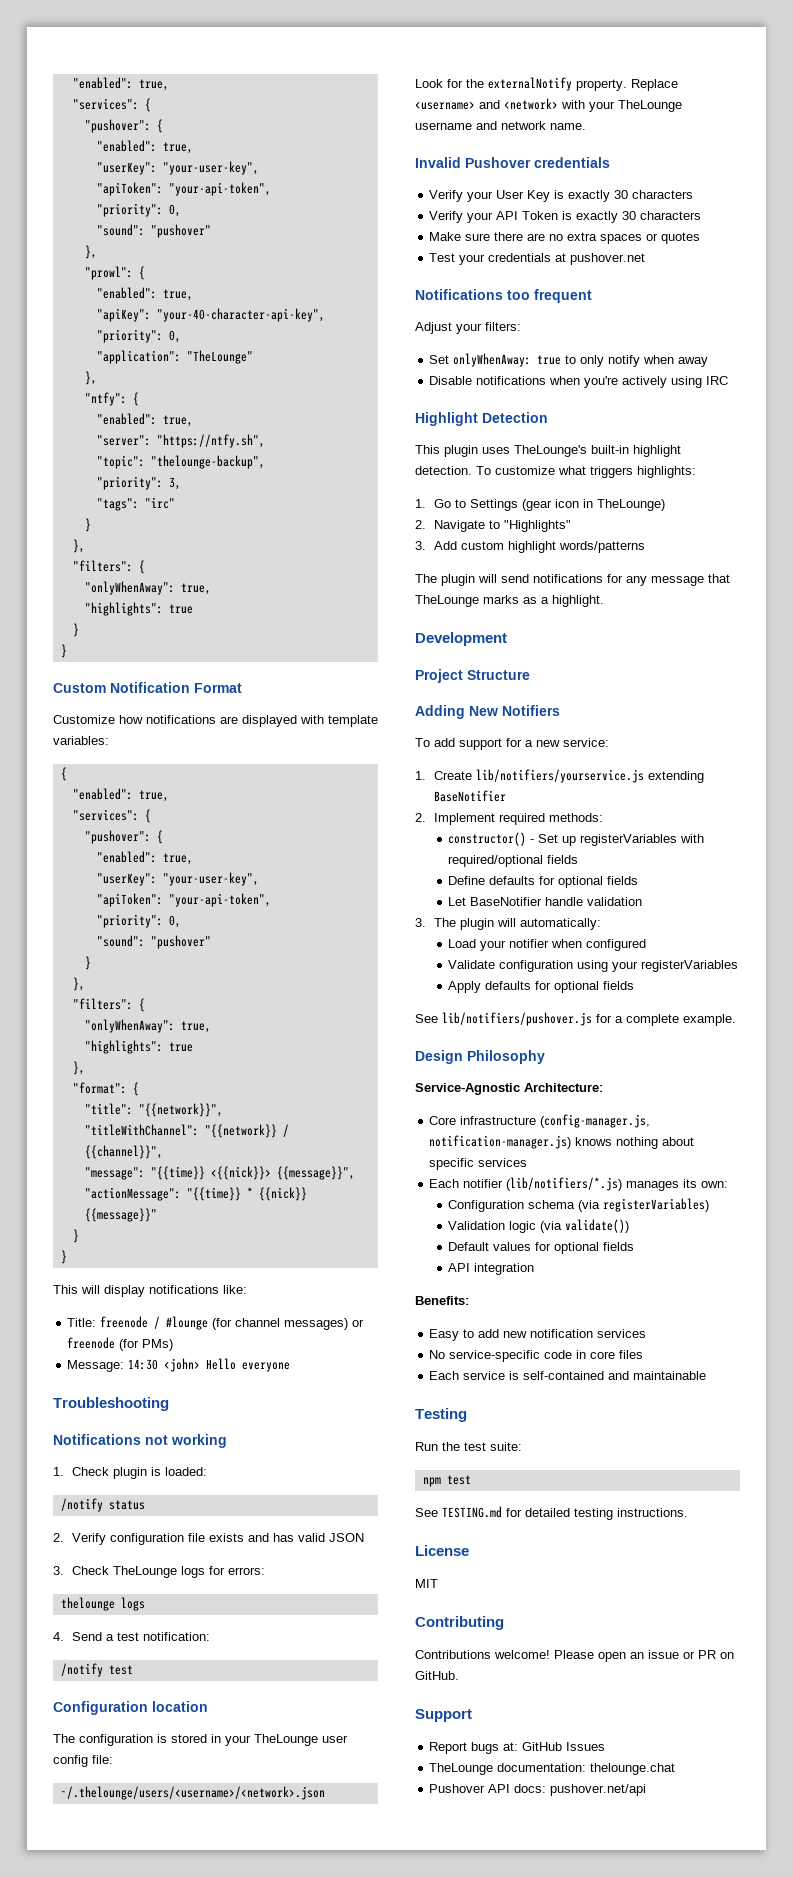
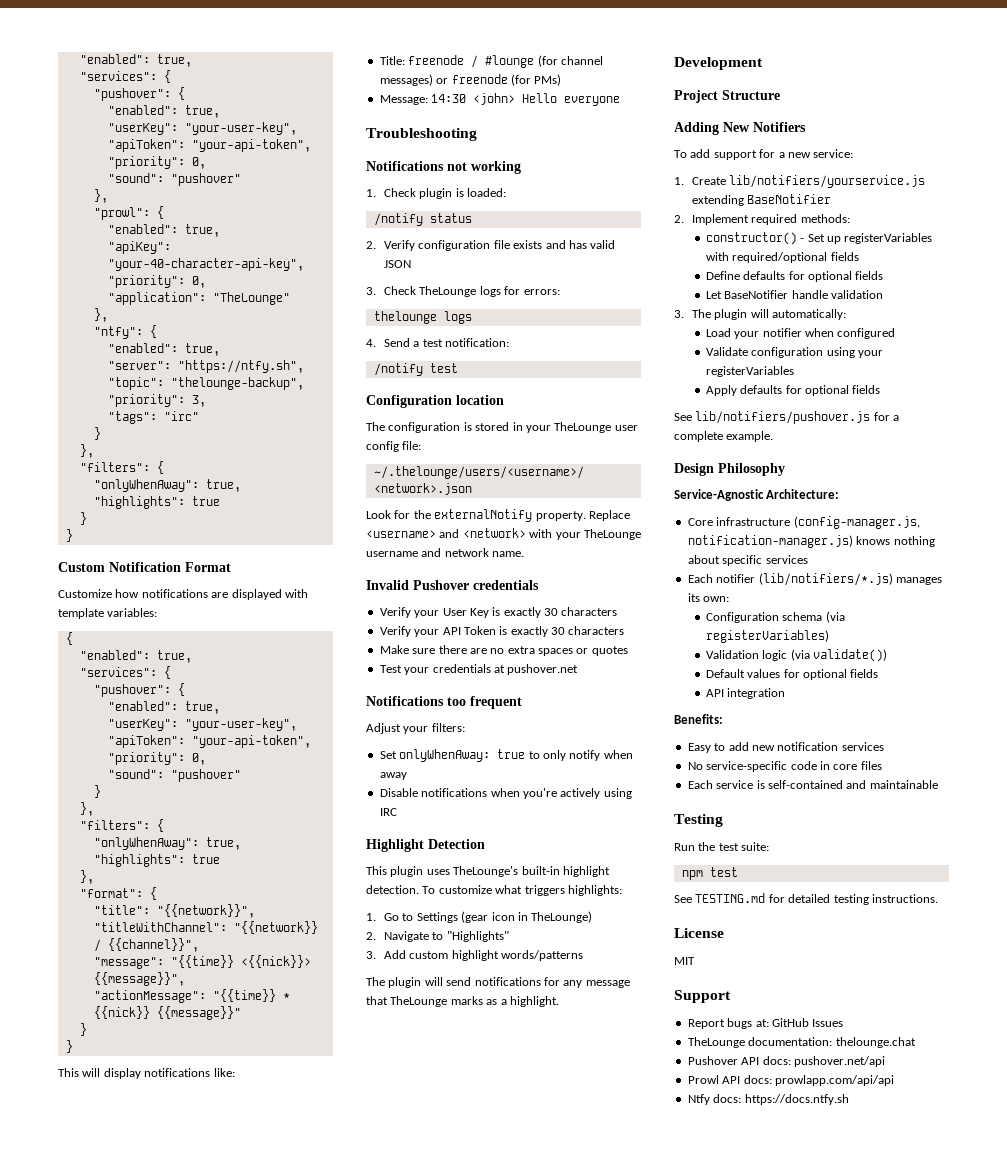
[415,1616,504,1630] [415,1650,734,1662] [415,1671,459,1680] // Contributing // Contributions welcome! Please open an issue or PR on GitHub. -> (695, 961) none
(647, 1790) none -> [687,1075,894,1086] [687,1094,849,1105] // Prowl API docs: prowlapp.com/api/api // Ntfy docs: https://docs.ntfy.sh

